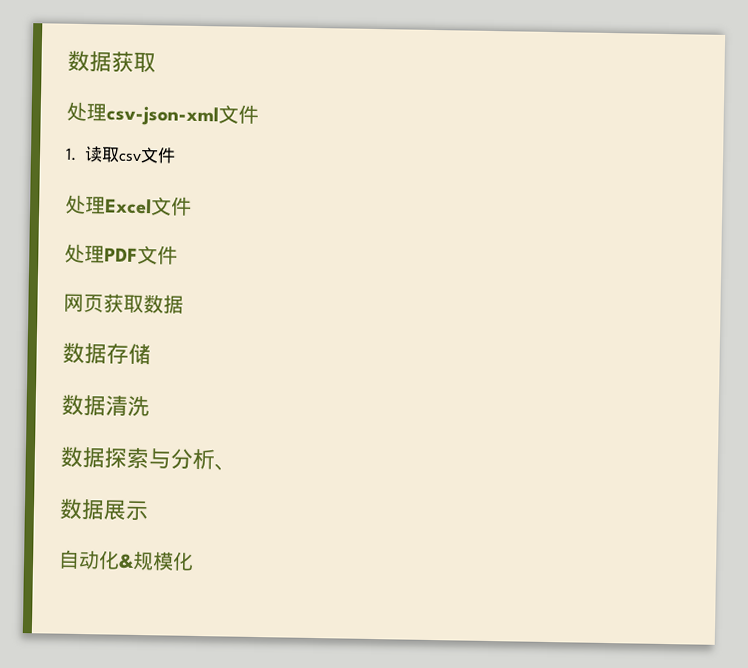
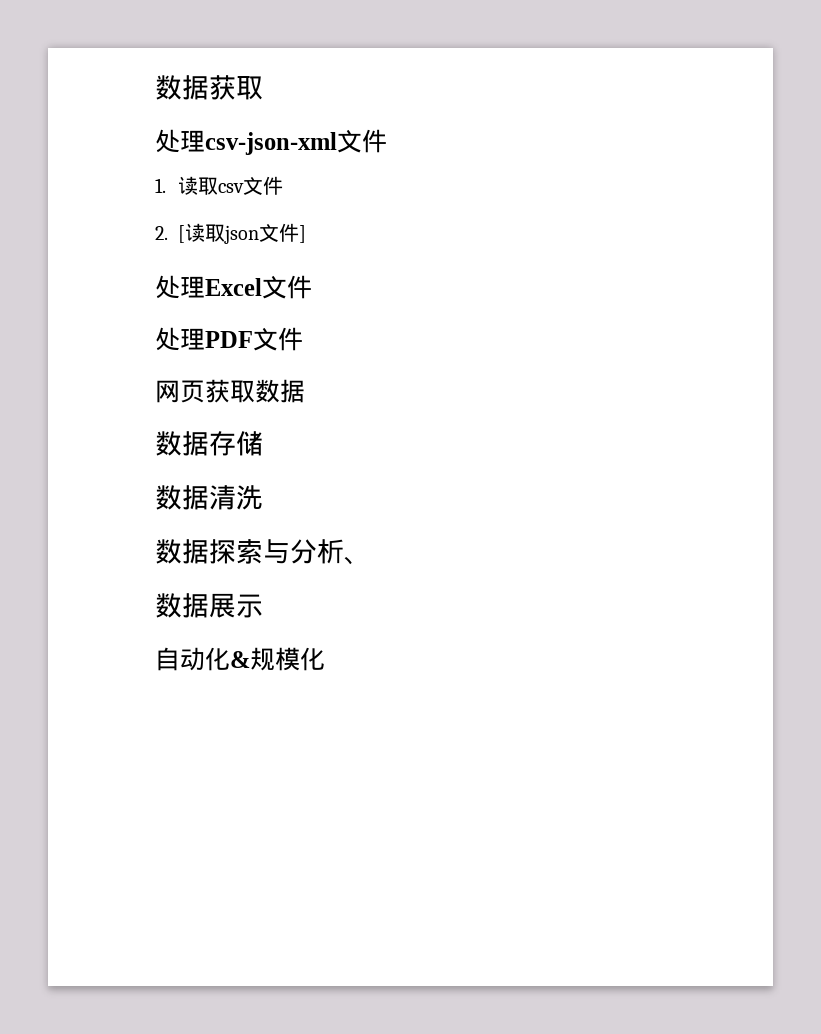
(176, 155) none -> [155,223,306,244] // 2. [读取json文件]

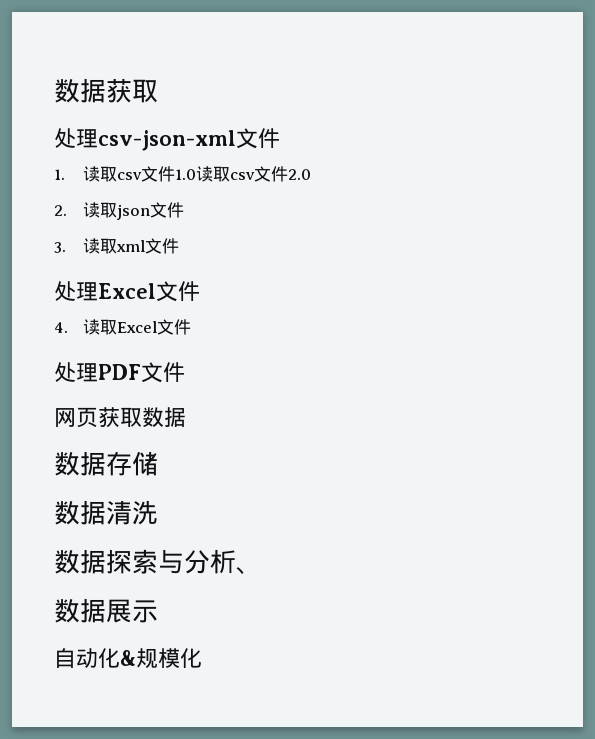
(283, 185) none -> [175,166,312,182] 1.0读取csv文件2.0
[178,225,185,243] [ -> (67, 210) none
[299,225,306,243] ] -> [54,238,180,254] // 3.读取xml文件
(312, 287) none -> [54,319,192,335] // 4.读取Excel文件

